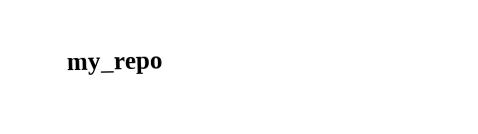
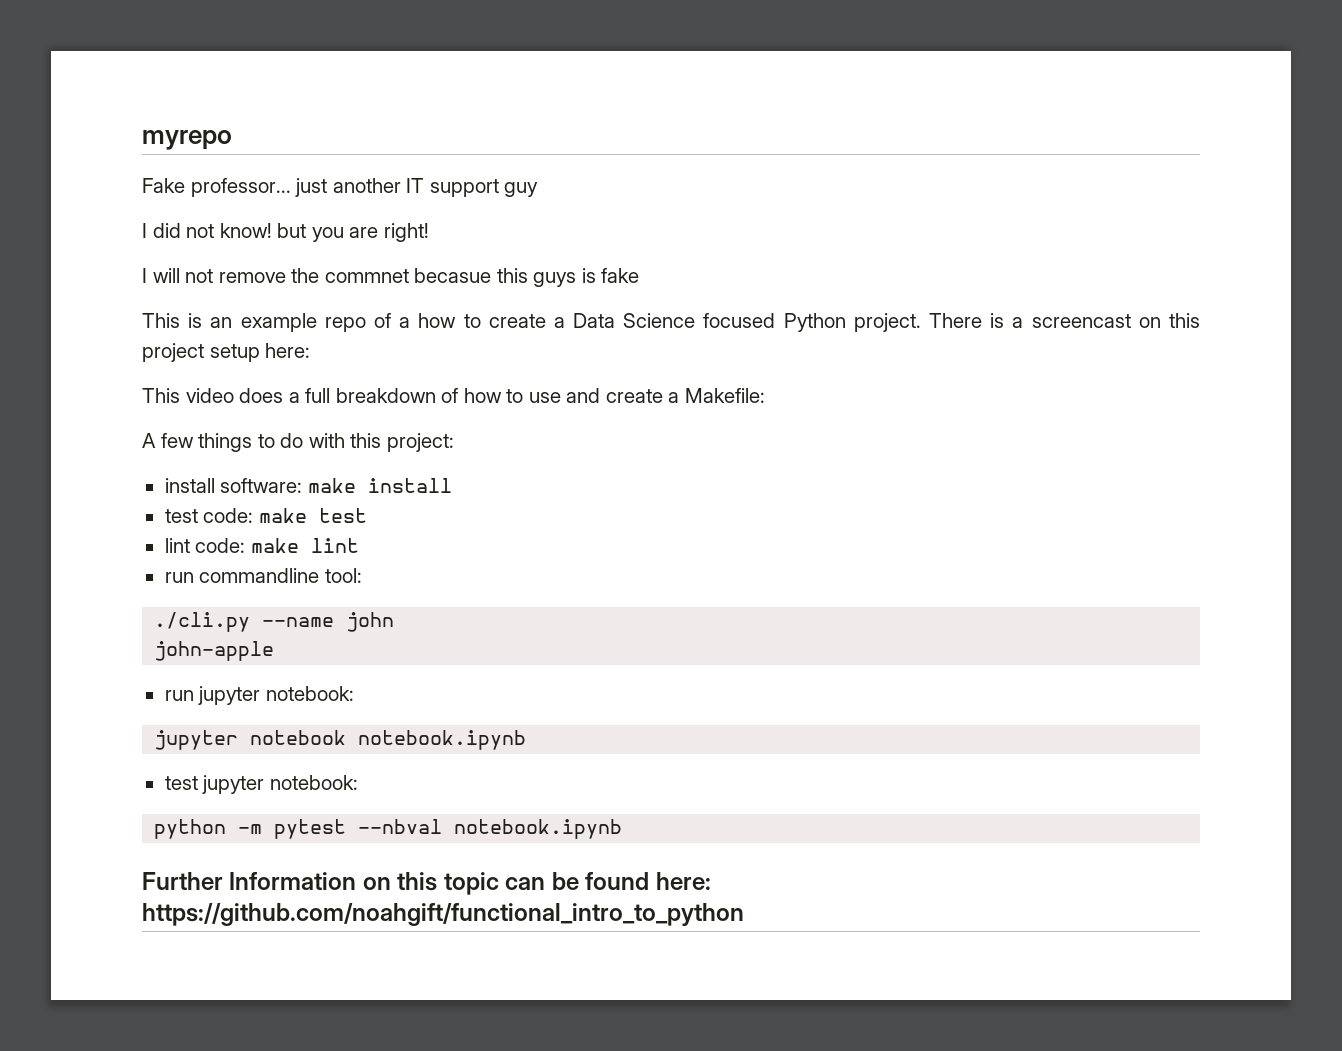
[66,56,164,76] my_repo -> [142,130,232,150] [142,178,539,197] [142,223,429,242] [142,268,640,287] [142,313,1200,332] [142,343,311,362] [142,388,765,403] [142,433,454,452] [164,478,452,493] [164,508,367,523] [164,538,359,553] [164,568,362,583] [154,612,395,632] [154,641,275,661] [164,686,354,705] [154,730,527,750] [164,775,358,794] [154,819,623,839] [142,872,711,895] [142,903,744,926] myrepo // Fake professor... just another IT support guy // I did not know! but you are right! // I will not remove the commnet becasue this guys is fake // This is an example repo of a how to create a Data Science focused Python project. There is a screencast on this project setup here: // This video does a full breakdown of how to use and create a Makefile: // A few things to do with this project: // install software: make install // test code: make test // lint code: make lint // run commandline tool: // ./cli.py --name john // john-apple // run jupyter notebook: // jupyter notebook notebook.ipynb // test jupyter notebook: // python -m pytest --nbval notebook.ipynb // Further Information on this topic can be found here: https://github.com/noahgift/functional_intro_to_python

